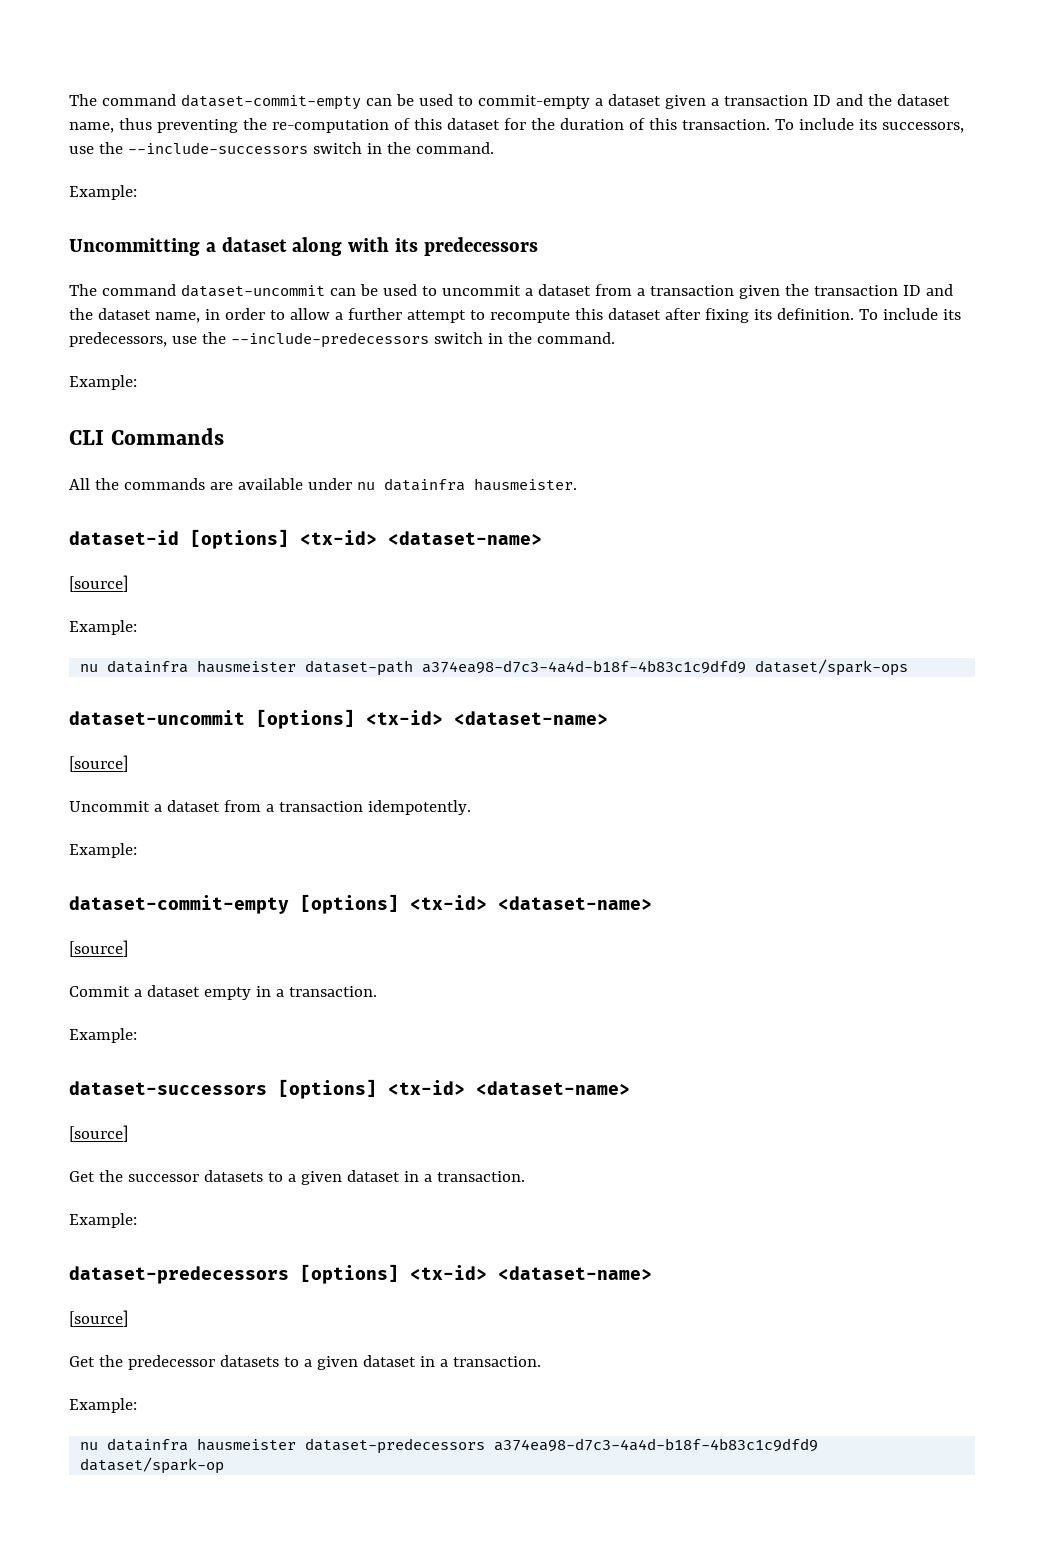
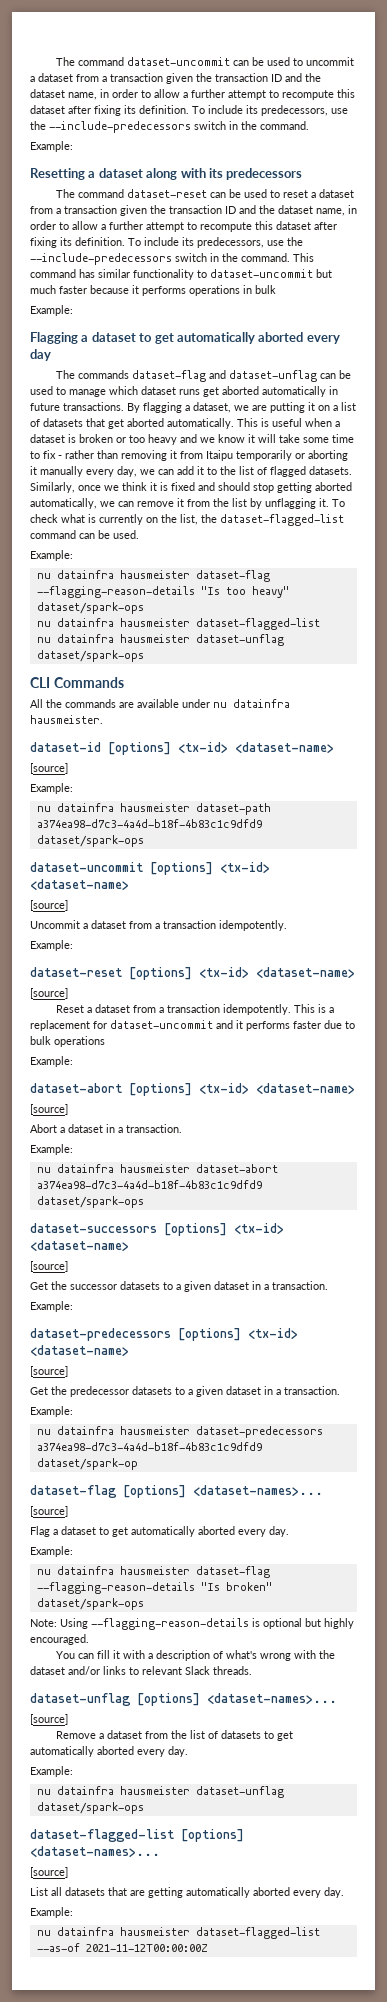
[69,94,950,110] [69,118,964,133] [69,142,494,154] [69,185,137,200] [69,237,538,256] [69,284,176,296] The command dataset-commit-empty can be used to commit-empty a dataset given a transaction ID and the dataset name, thus preventing the re-computation of this dataset for the duration of this transaction. To include its successors, use the --include-successors switch in the command. // Example: // Uncommitting a dataset along with its predecessors // The command -> [56,57,125,66] The command
(137, 382) none -> [30,168,303,180] [56,189,355,198] [30,205,357,216] [30,221,337,232] [30,237,303,248] [30,253,314,265] [30,269,332,280] [30,285,276,296] [30,305,73,316] [30,332,340,344] [30,349,51,361] [56,370,352,382] [30,386,338,397] [30,402,356,413] [30,418,340,429] [30,434,354,445] [30,450,348,461] [30,466,352,477] [30,482,352,493] [30,498,345,509] [30,514,344,526] [30,530,139,539] [30,550,73,561] [36,570,270,582] [36,586,289,598] [36,602,144,614] [36,618,320,630] [36,634,284,646] [36,650,144,662] // Resetting a dataset along with its predecessors // The command dataset-reset can be used to reset a dataset from a transaction given the transaction ID and the dataset name, in order to allow a further attempt to recompute this dataset after fixing its definition. To include its predecessors, use the --include-predecessors switch in the command. This command has similar functionality to dataset-uncommit but much faster because it performs operations in bulk // Example: // Flagging a dataset to get automatically aborted every day // The commands dataset-flag and dataset-unflag can be used to manage which dataset runs get aborted automatically in future transactions. By flagging a dataset, we are putting it on a list of datasets that get aborted automatically. This is useful when a dataset is broken or too heavy and we know it will take some time to fix - rather than removing it from Itaipu temporarily or aborting it manually every day, we can add it to the list of flagged datasets. Similarly, once we think it is fixed and should stop getting aborted automatically, we can remove it from the list by unflagging it. To check what is currently on the list, the dataset-flagged-list command can be used. // Example: // nu datainfra hausmeister dataset-flag --flagging-reason-details "Is too heavy" dataset/spark-ops // nu datainfra hausmeister dataset-flagged-list // nu datainfra hausmeister dataset-unflag dataset/spark-ops
[69,894,652,914] [69,940,128,957] [69,985,377,1000] [69,1028,137,1043] dataset-commit-empty [options] <tx-id> <dataset-name> // [source] // Commit a dataset empty in a transaction. // Example: -> [30,967,355,980] [30,988,68,999] [56,1004,335,1015] [30,1020,355,1031] [30,1036,105,1047] [30,1056,73,1067] [30,1083,355,1096] [30,1104,68,1115] [30,1124,182,1133] [30,1144,73,1155] [36,1164,278,1173] [36,1180,262,1189] [36,1196,144,1208] dataset-reset [options] <tx-id> <dataset-name> // [source] // Reset a dataset from a transaction idempotently. This is a replacement for dataset-uncommit and it performs faster due to bulk operations // Example: // dataset-abort [options] <tx-id> <dataset-name> // [source] // Abort a dataset in a transaction. // Example: // nu datainfra hausmeister dataset-abort a374ea98-d7c3-4a4d-b18f-4b83c1c9dfd9 dataset/spark-ops
(225, 1465) none -> [30,1485,323,1498] [30,1506,68,1517] [30,1526,289,1537] [30,1546,73,1557] [36,1566,270,1578] [36,1582,272,1594] [36,1598,144,1610] [30,1618,354,1630] [30,1634,89,1645] [56,1650,336,1661] [30,1666,252,1675] [30,1693,337,1706] [30,1714,68,1725] [56,1730,294,1741] [30,1746,188,1757] [30,1766,73,1777] [36,1786,284,1798] [36,1802,144,1814] [30,1829,244,1842] [30,1846,160,1858] [30,1867,68,1878] [30,1887,344,1898] [30,1907,73,1918] [36,1927,320,1939] [36,1943,208,1952] // dataset-flag [options] <dataset-names>... // [source] // Flag a dataset to get automatically aborted every day. // Example: // nu datainfra hausmeister dataset-flag --flagging-reason-details "Is broken" dataset/spark-ops // Note: Using --flagging-reason-details is optional but highly encouraged. // You can fill it with a description of what's wrong with the dataset and/or links to relevant Slack threads. // dataset-unflag [options] <dataset-names>... // [source] // Remove a dataset from the list of datasets to get automatically aborted every day. // Example: // nu datainfra hausmeister dataset-unflag dataset/spark-ops // dataset-flagged-list [options] <dataset-names>... // [source] // List all datasets that are getting automatically aborted every day. // Example: // nu datainfra hausmeister dataset-flagged-list --as-of 2021-11-12T00:00:00Z

